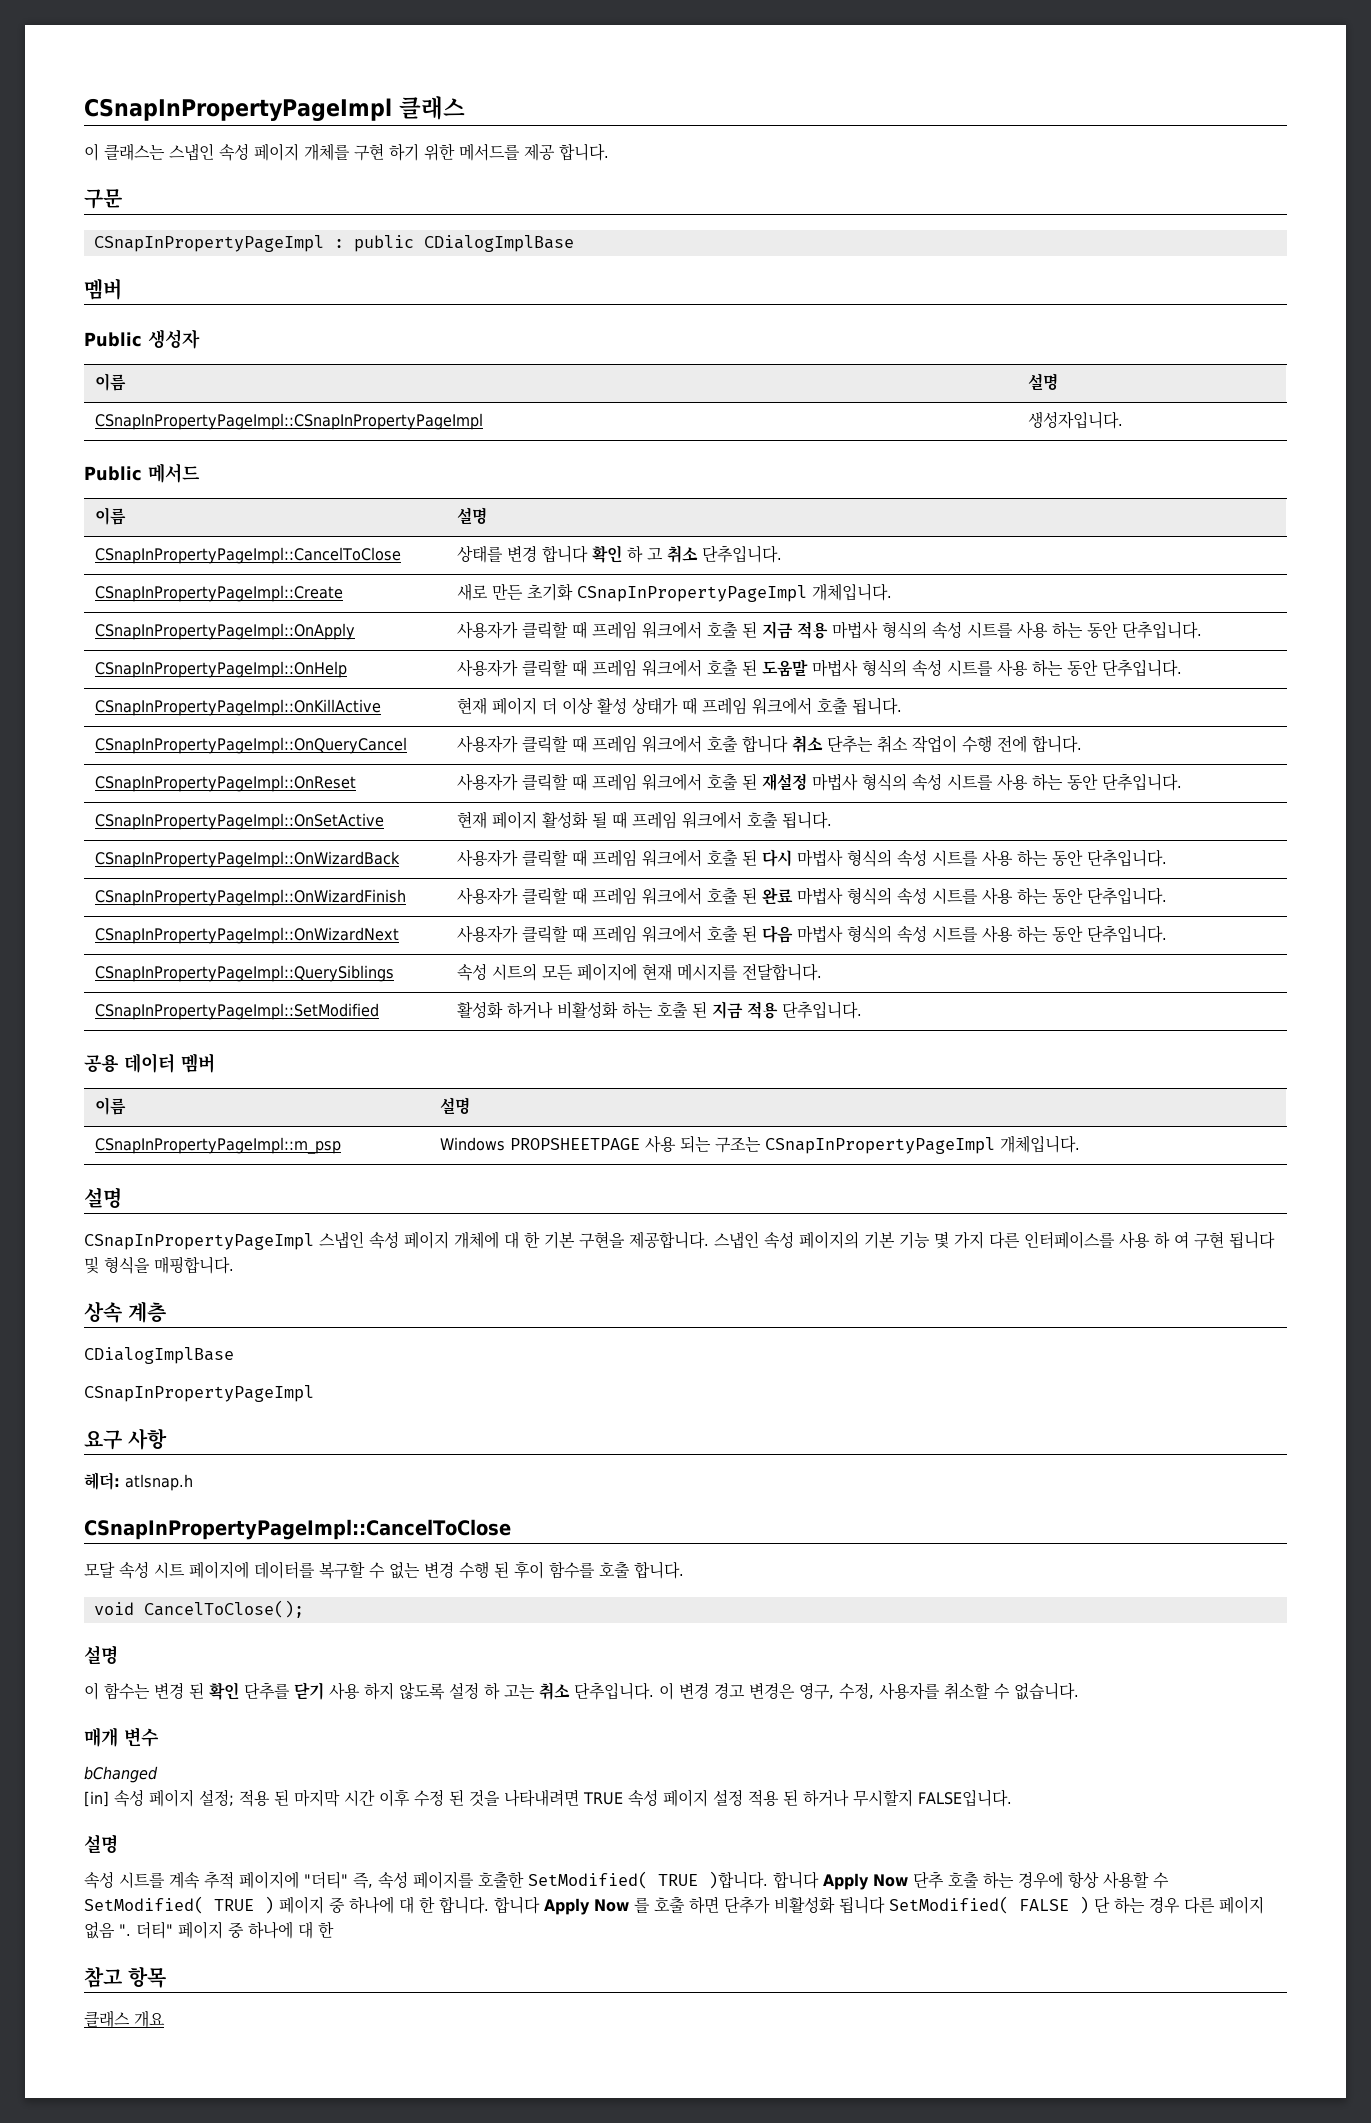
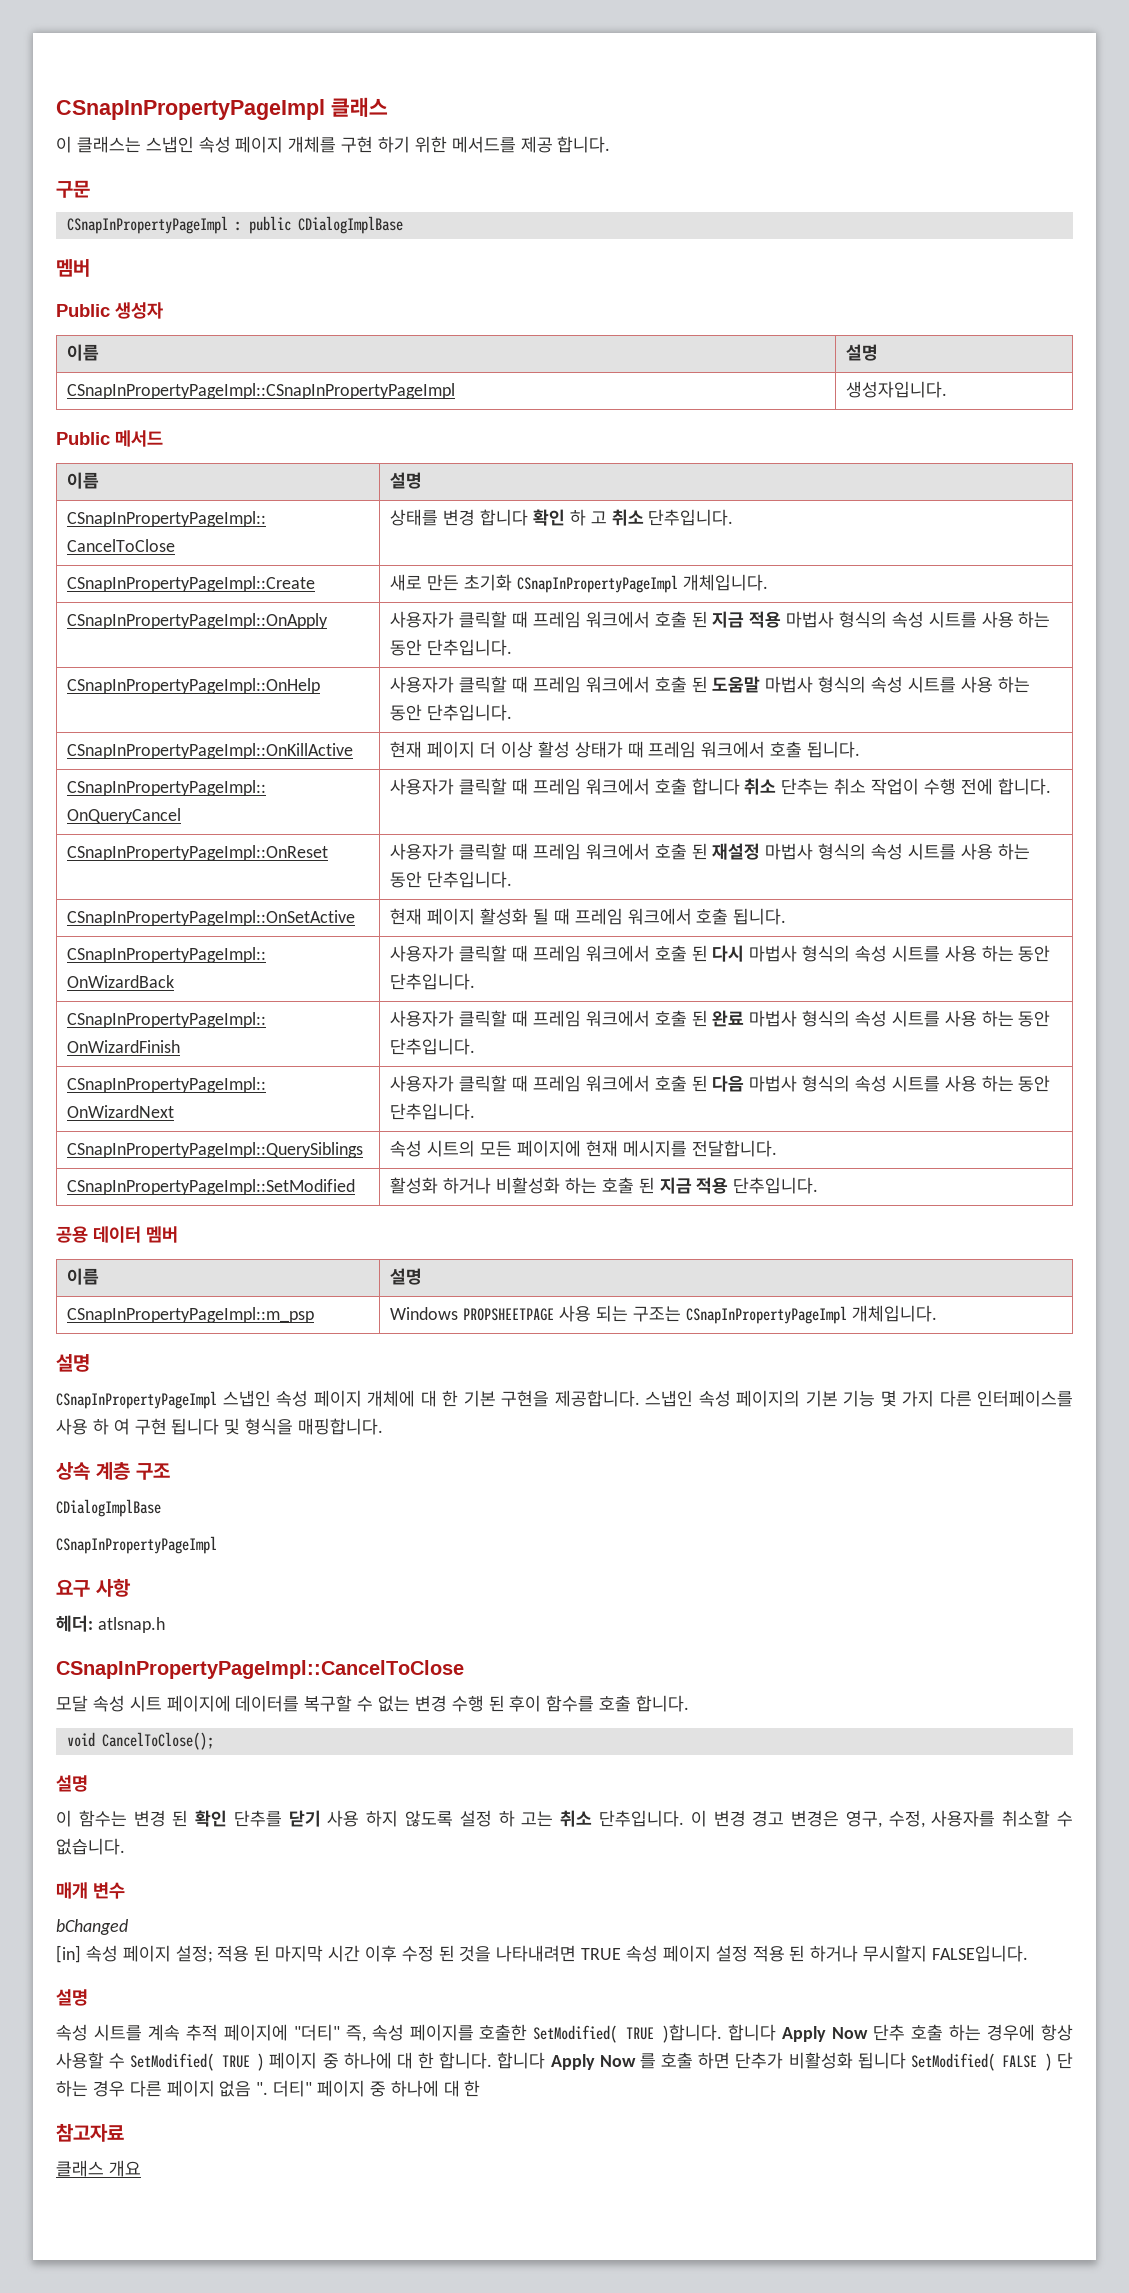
(166, 1312) none -> [136,1463,170,1480] 구조
[84,1966,166,1988] 참고 항목 -> [56,2123,124,2142] 참고자료

